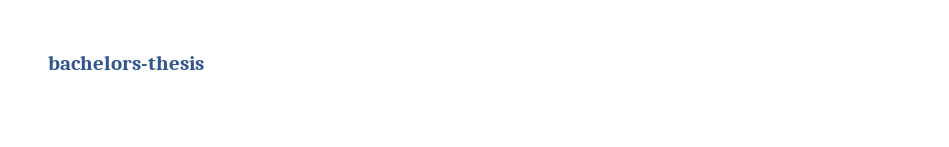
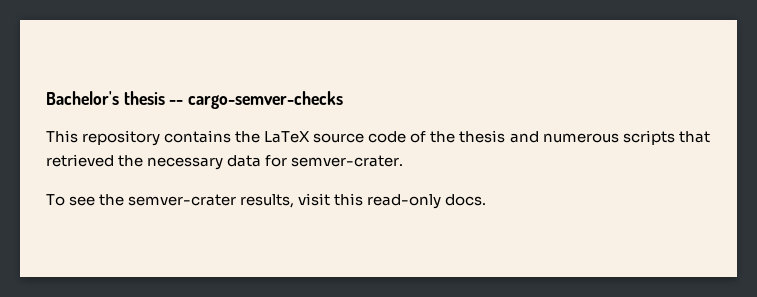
[48,55,204,70] bachelors-thesis -> [46,91,344,109] [46,130,710,146] [46,154,404,170] [46,193,487,209] Bachelor's thesis -- cargo-semver-checks // This repository contains the LaTeX source code of the thesis and numerous scripts that retrieved the necessary data for semver-crater. // To see the semver-crater results, visit this read-only docs.

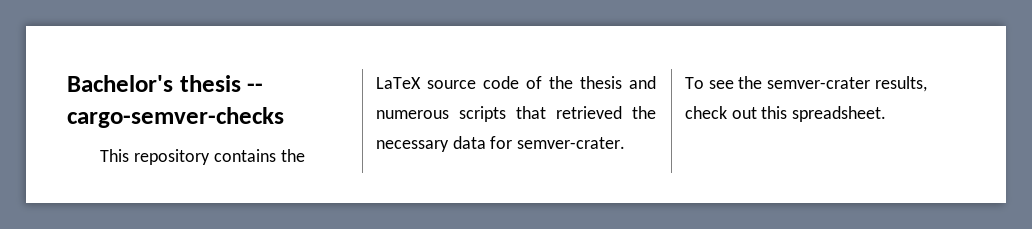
[298,193,487,209] visit this read-only docs. -> [685,106,887,122] check out this spreadsheet.

